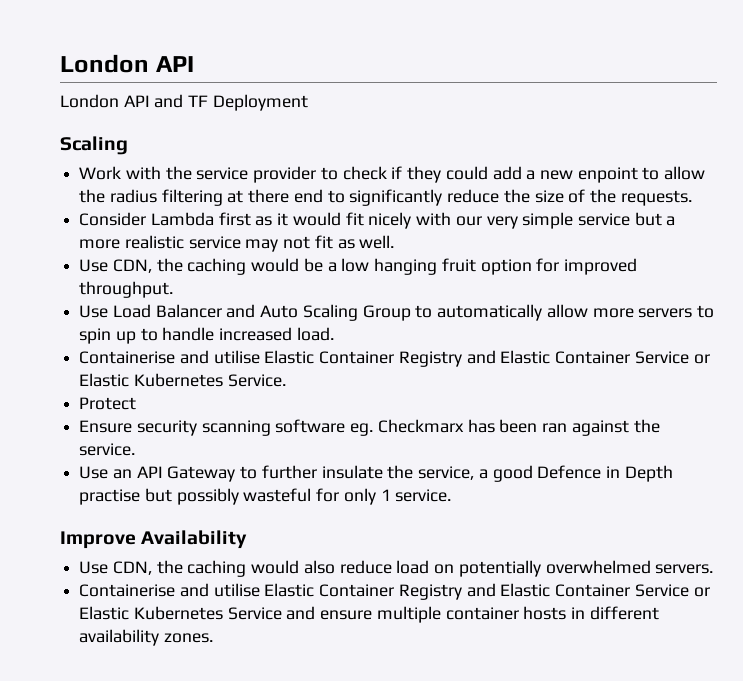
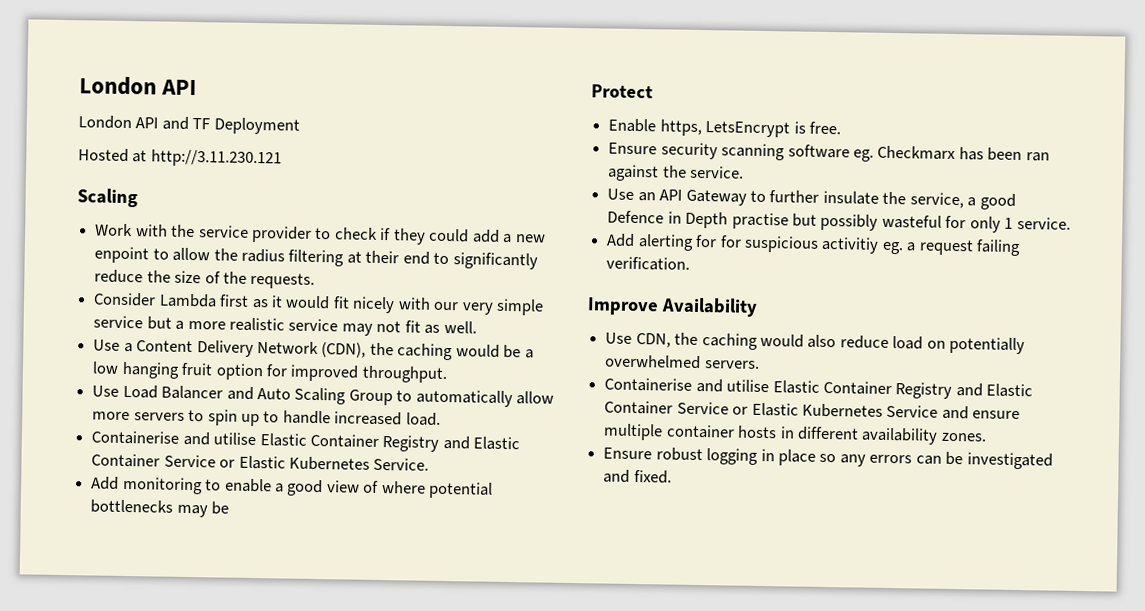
(308, 102) none -> [78,148,282,168] // Hosted at http://3.11.230.121
[248,189,290,203] there -> [365,250,400,264] their
[112,259,152,273] CDN, -> [123,340,367,358] a Content Delivery Network (CDN),
[79,397,137,410] Protect -> [91,476,494,499] [90,499,230,518] [591,84,653,99] [608,118,841,138] Add monitoring to enable a good view of where potential bottlenecks may be // Protect // Enable https, LetsEncrypt is free.
(452, 495) none -> [606,233,1022,257] [606,256,691,271] // Add alerting for for suspicious activitiy eg. a request failing verification.
(213, 638) none -> [603,447,1053,470] [603,469,672,484] // Ensure robust logging in place so any errors can be investigated and fixed.

